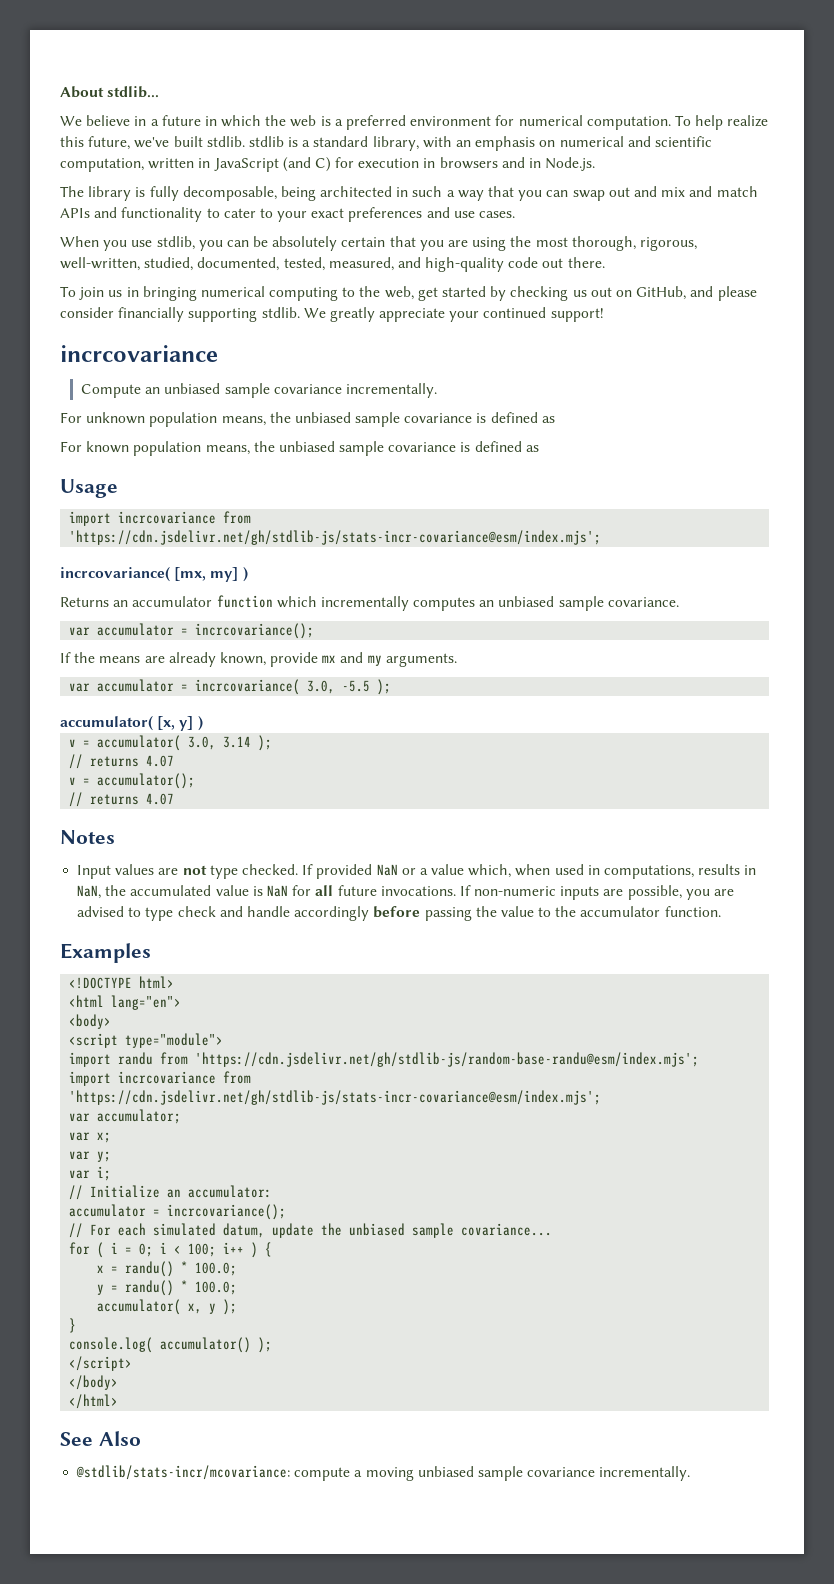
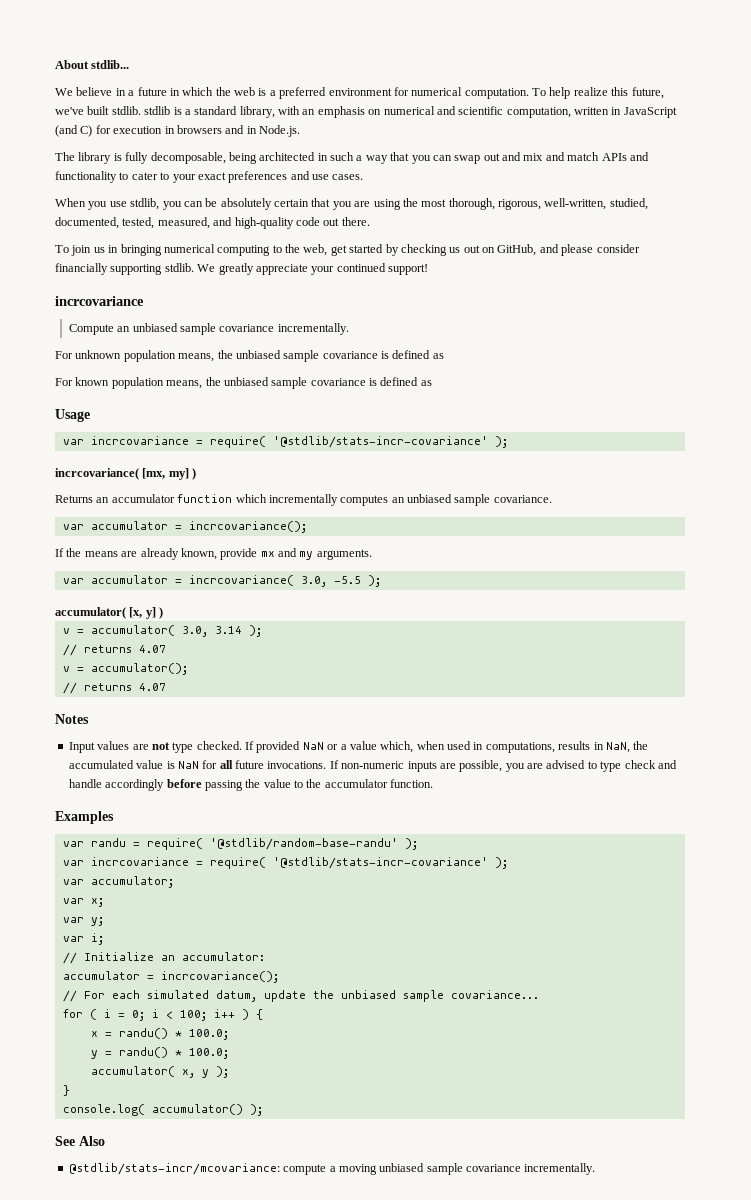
[69,511,252,526] [69,530,602,545] import incrcovariance from 'https://cdn.jsdelivr.net/gh/stdlib-js/stats-incr-covariance@esm/index.mjs'; -> [62,436,508,448] var incrcovariance = require( '@stdlib/stats-incr-covariance' );
[69,976,175,989] [69,995,182,1010] [69,1014,112,1029] [69,1033,224,1048] [69,1052,700,1067] [69,1071,252,1086] [69,1090,602,1105] <!DOCTYPE html> // <html lang="en"> // <body> // <script type="module"> // import randu from 'https://cdn.jsdelivr.net/gh/stdlib-js/random-base-randu@esm/index.mjs'; // import incrcovariance from 'https://cdn.jsdelivr.net/gh/stdlib-js/stats-incr-covariance@esm/index.mjs'; -> [62,838,418,850] [62,857,508,869] var randu = require( '@stdlib/random-base-randu' ); // var incrcovariance = require( '@stdlib/stats-incr-covariance' );
[69,1356,133,1371] [69,1375,119,1390] [69,1394,119,1409] // </script> // </body> // </html> -> (263, 1110) none

